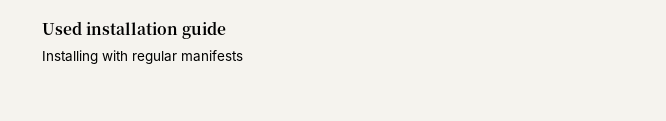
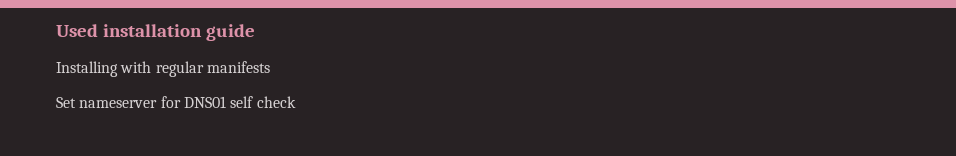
(243, 56) none -> [56,96,296,108] // Set nameserver for DNS01 self check

